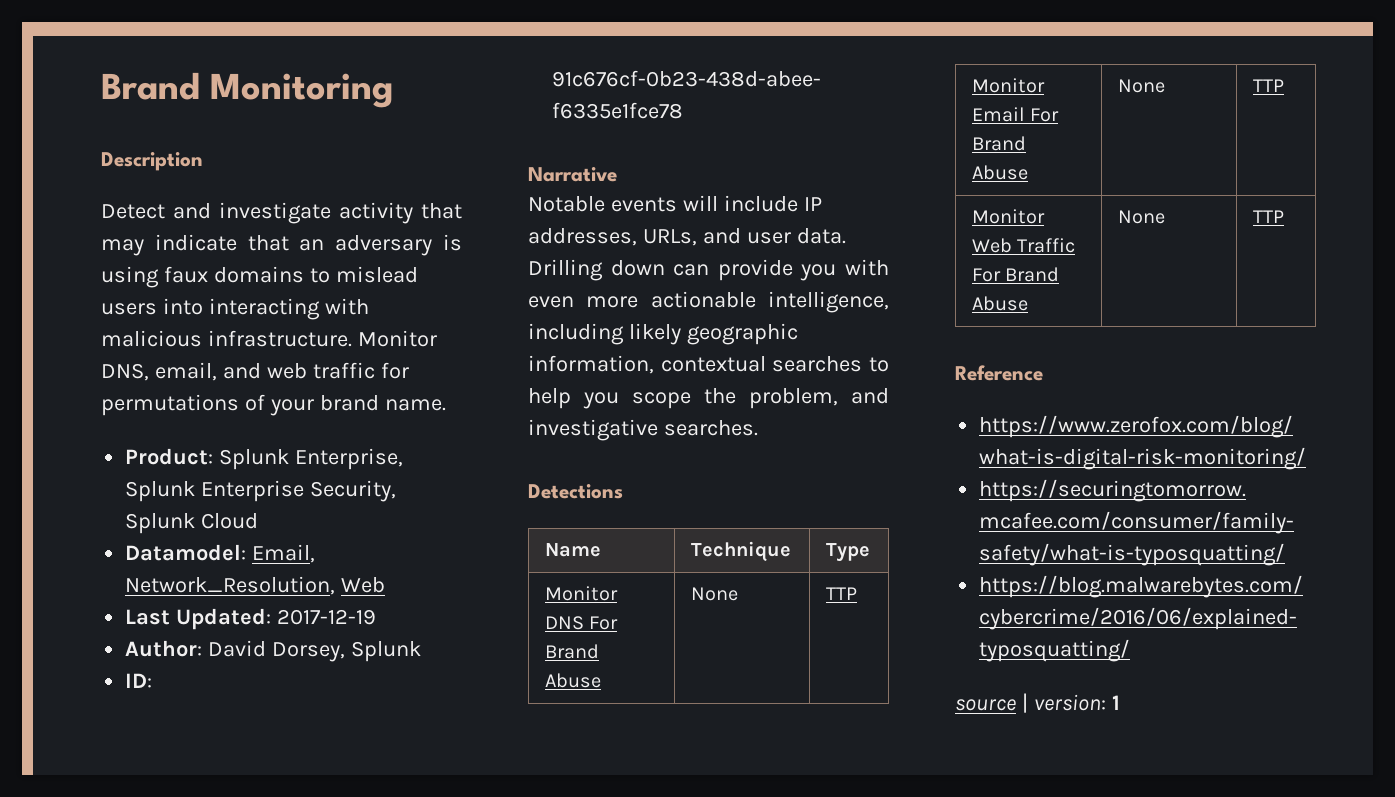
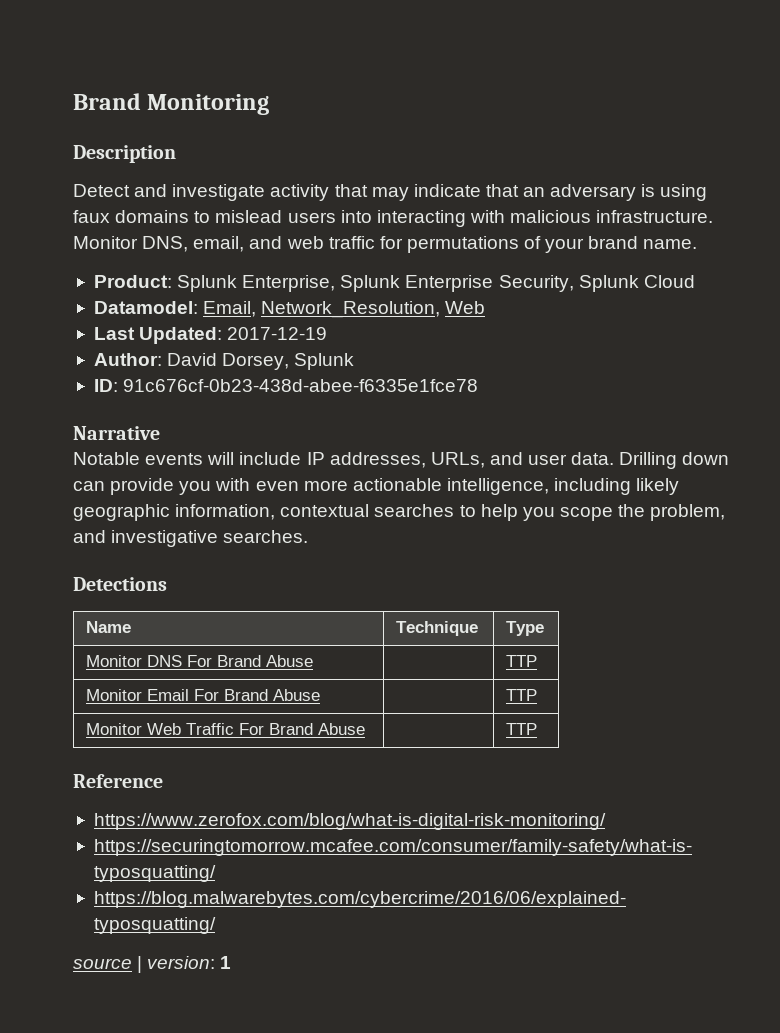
[690,587,738,601] | None -> (314, 661) |
[1117,79,1165,93] | None -> (321, 695) |
[1117,210,1165,224] | None -> (366, 729) |

